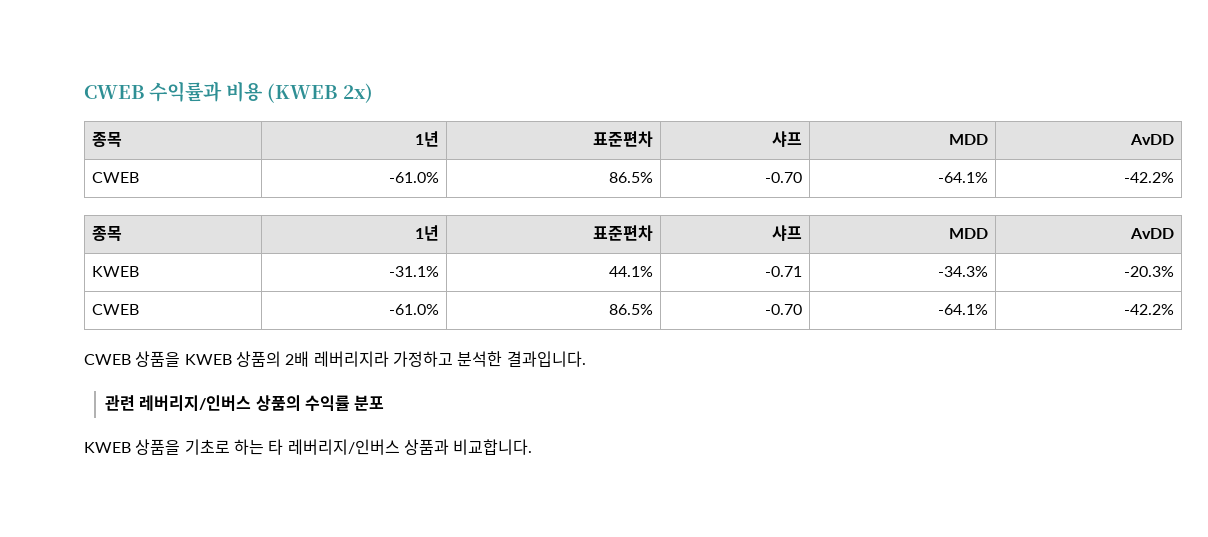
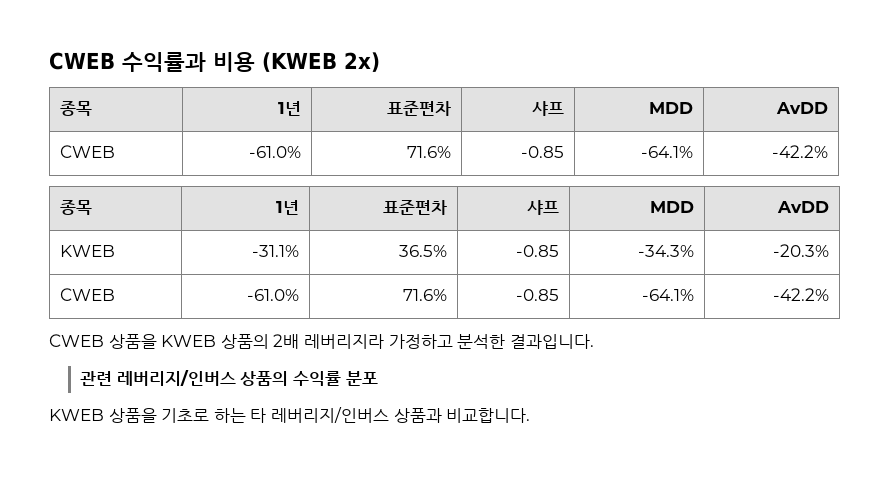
[609,172,654,183] [765,172,803,183] 86.5% | -0.70 -> [407,146,452,158] [521,146,565,158] 71.6% | -0.85
[609,266,654,277] [765,266,803,277] 44.1% | -0.71 -> [399,245,448,257] [516,245,560,257] 36.5% | -0.85
[609,304,654,315] [765,304,803,315] 86.5% | -0.70 -> [403,289,448,301] [516,289,560,301] 71.6% | -0.85

